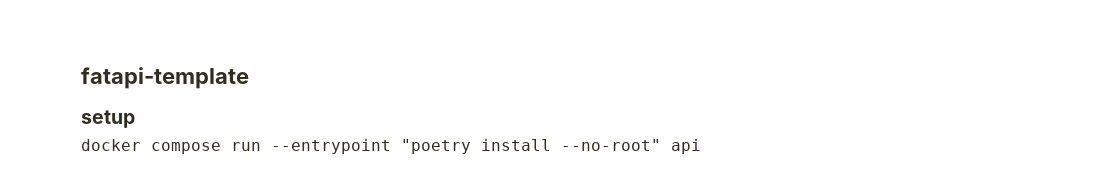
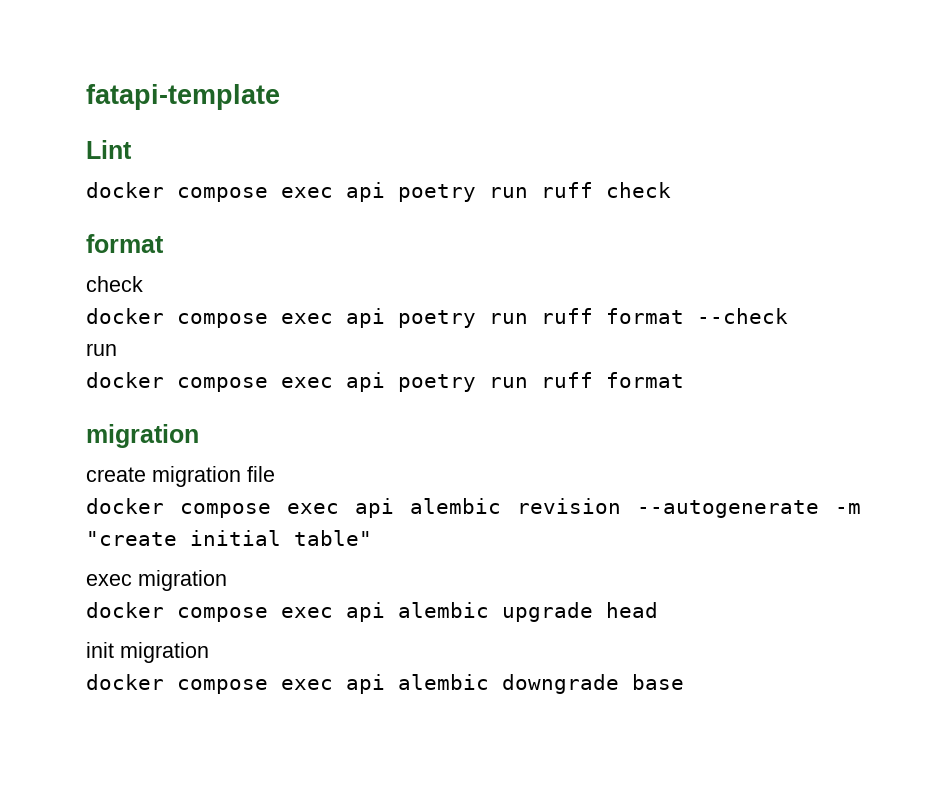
[81,110,135,128] [81,139,701,154] setup // docker compose run --entrypoint "poetry install --no-root" api -> [86,140,132,159] [86,182,671,202] [86,234,164,253] [86,276,143,292] [86,308,788,328] [86,343,117,356] [86,372,684,392] [86,424,199,448] [86,466,275,487] [86,498,861,518] [86,530,372,546] [86,570,227,591] [86,602,658,622] [86,642,209,663] [86,674,684,694] Lint // docker compose exec api poetry run ruff check // format // check // docker compose exec api poetry run ruff format --check // run // docker compose exec api poetry run ruff format // migration // create migration file // docker compose exec api alembic revision --autogenerate -m "create initial table" // exec migration // docker compose exec api alembic upgrade head // init migration // docker compose exec api alembic downgrade base

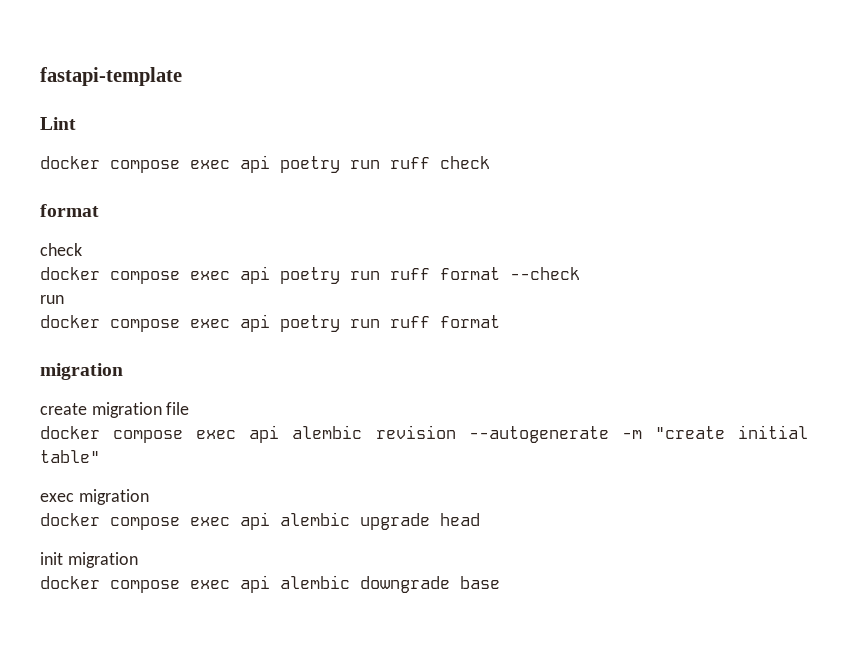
[86,84,280,110] fatapi-template -> [40,67,182,86] fastapi-template

